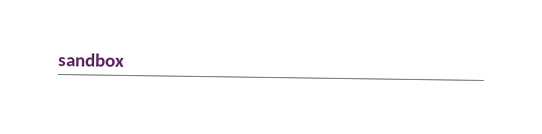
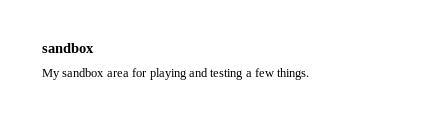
[57,53,125,67] sandbox -> [42,43,94,53] [42,68,310,80] sandbox // My sandbox area for playing and testing a few things.

